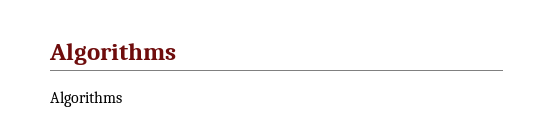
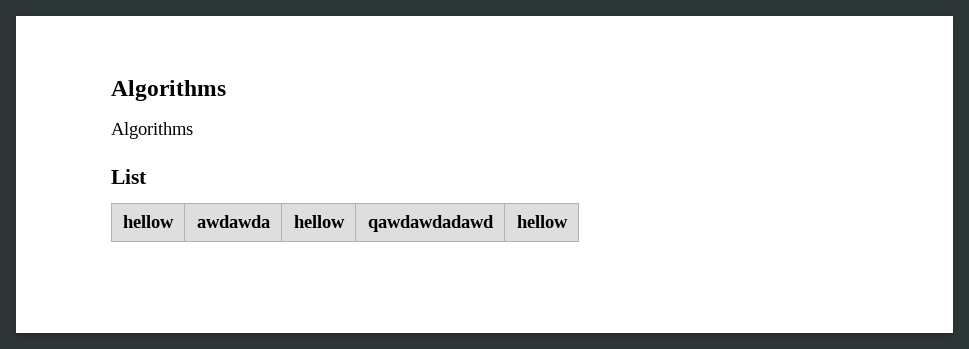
(122, 99) none -> [111,169,147,184] [123,215,174,228] [196,215,270,228] [293,215,345,228] [367,215,494,232] [516,215,568,228] // List // hellow | awdawda | hellow | qawdawdadawd | hellow

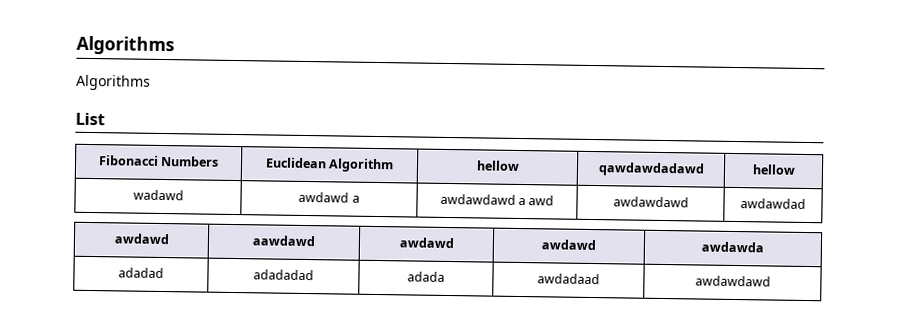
[123,215,174,228] [196,215,270,228] hellow | awdawda -> [97,155,220,167] [264,157,395,173] Fibonacci Numbers | Euclidean Algorithm
(568, 221) none -> [132,189,184,201] [298,191,360,203] [439,193,555,206] [612,196,689,208] [740,198,806,209] [113,233,170,245] [252,235,316,247] [398,237,455,249] [541,239,596,251] [701,241,764,253] [118,267,164,279] [253,269,314,281] [407,271,445,282] [537,273,600,285] [694,275,771,287] // wadawd | awdawd a | awdawdawd a awd | awdawdawd | awdawdad // awdawd | aawdawd | awdawd | awdawd | awdawda // adadad | adadadad | adada | awdadaad | awdawdawd

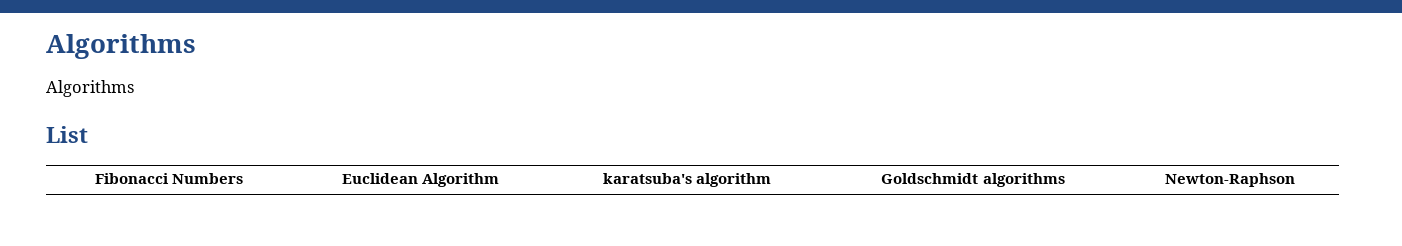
[475,160,520,171] [597,162,705,177] [751,164,796,175] [132,189,184,201] [298,191,360,203] [439,193,555,206] [612,196,689,208] [740,198,806,209] [113,233,170,245] [252,235,316,247] [398,237,455,249] [541,239,596,251] [701,241,764,253] [118,267,164,279] [253,269,314,281] [407,271,445,282] [537,273,600,285] [694,275,771,287] hellow | qawdawdadawd | hellow // wadawd | awdawd a | awdawdawd a awd | awdawdawd | awdawdad // awdawd | aawdawd | awdawd | awdawd | awdawda // adadad | adadadad | adada | awdadaad | awdawdawd -> [602,173,772,187] [881,173,1065,187] [1165,173,1295,187] karatsuba's algorithm | Goldschmidt algorithms | Newton-Raphson

